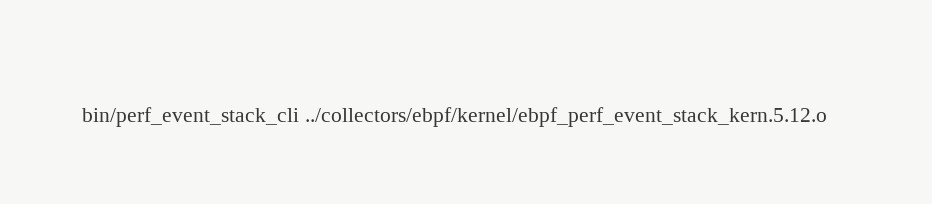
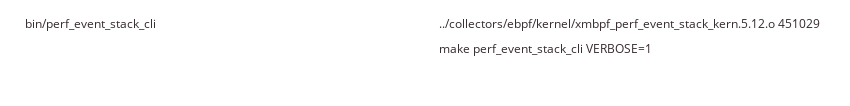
[304,107,827,127] ../collectors/ebpf/kernel/ebpf_perf_event_stack_kern.5.12.o -> [439,19,821,31] [439,44,653,56] ../collectors/ebpf/kernel/xmbpf_perf_event_stack_kern.5.12.o 451029 // make perf_event_stack_cli VERBOSE=1

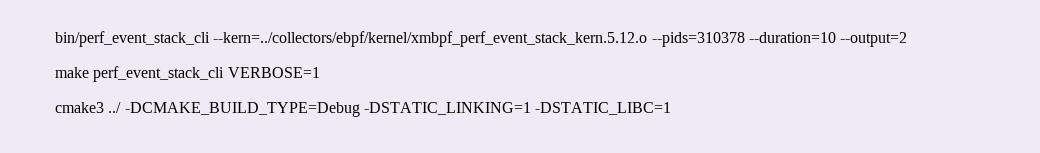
[439,19,821,31] ../collectors/ebpf/kernel/xmbpf_perf_event_stack_kern.5.12.o 451029 -> [213,31,908,47] --kern=../collectors/ebpf/kernel/xmbpf_perf_event_stack_kern.5.12.o --pids=310378 --duration=10 --output=2
(653, 48) none -> [55,102,672,117] // cmake3 ../ -DCMAKE_BUILD_TYPE=Debug -DSTATIC_LINKING=1 -DSTATIC_LIBC=1

